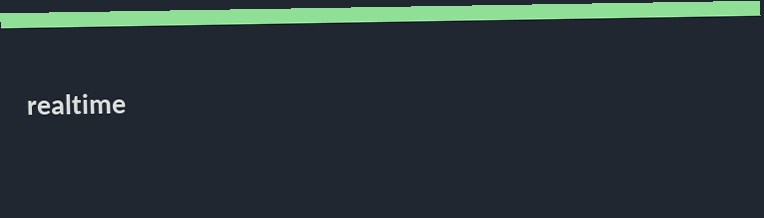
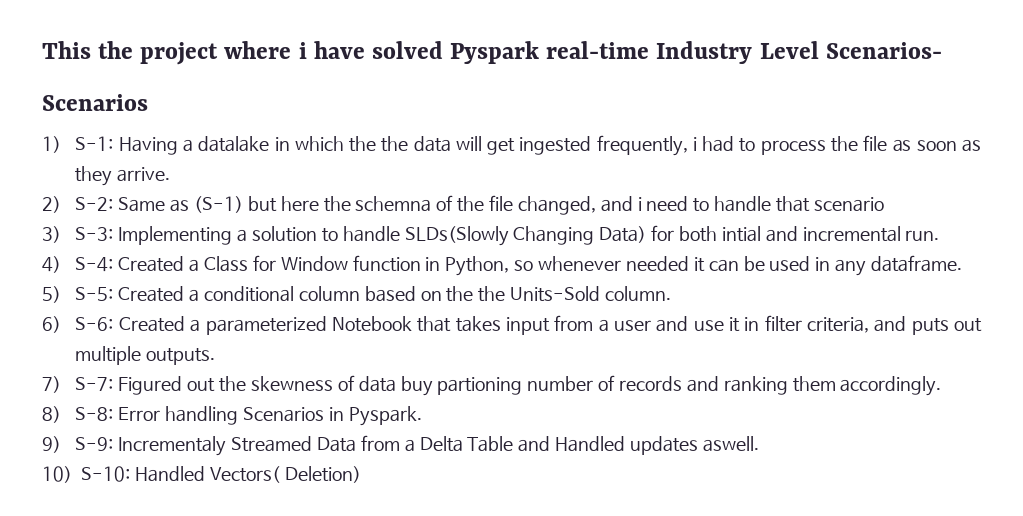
[26,93,127,115] realtime -> [42,41,942,65] [42,94,148,111] [42,135,982,156] [75,166,171,186] [42,195,884,215] [42,225,940,246] [42,255,962,276] [42,286,672,303] [42,315,982,335] [75,346,216,365] [42,375,942,396] [42,406,422,426] [42,435,759,456] [42,466,361,483] This the project where i have solved Pyspark real-time Industry Level Scenarios- // Scenarios // 1) S-1: Having a datalake in which the the data will get ingested frequently, i had to process the file as soon as they arrive. // 2) S-2: Same as (S-1) but here the schemna of the file changed, and i need to handle that scenario // 3) S-3: Implementing a solution to handle SLDs(Slowly Changing Data) for both intial and incremental run. // 4) S-4: Created a Class for Window function in Python, so whenever needed it can be used in any dataframe. // 5) S-5: Created a conditional column based on the the Units-Sold column. // 6) S-6: Created a parameterized Notebook that takes input from a user and use it in filter criteria, and puts out multiple outputs. // 7) S-7: Figured out the skewness of data buy partioning number of records and ranking them accordingly. // 8) S-8: Error handling Scenarios in Pyspark. // 9) S-9: Incrementaly Streamed Data from a Delta Table and Handled updates aswell. // 10) S-10: Handled Vectors( Deletion)

